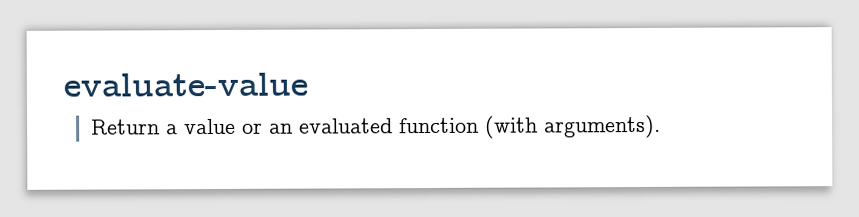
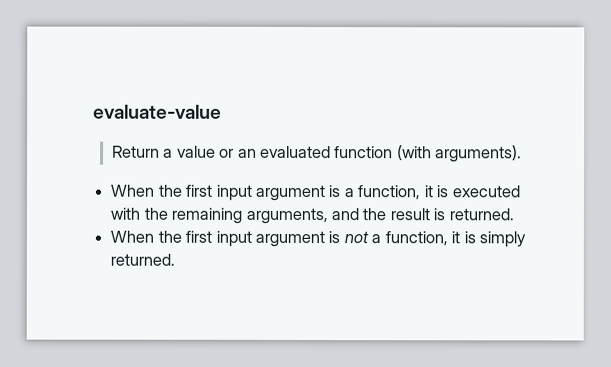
(661, 126) none -> [110,184,520,202] [110,207,514,225] [110,230,527,248] [110,253,176,266] // When the first input argument is a function, it is executed with the remaining arguments, and the result is returned. // When the first input argument is not a function, it is simply returned.

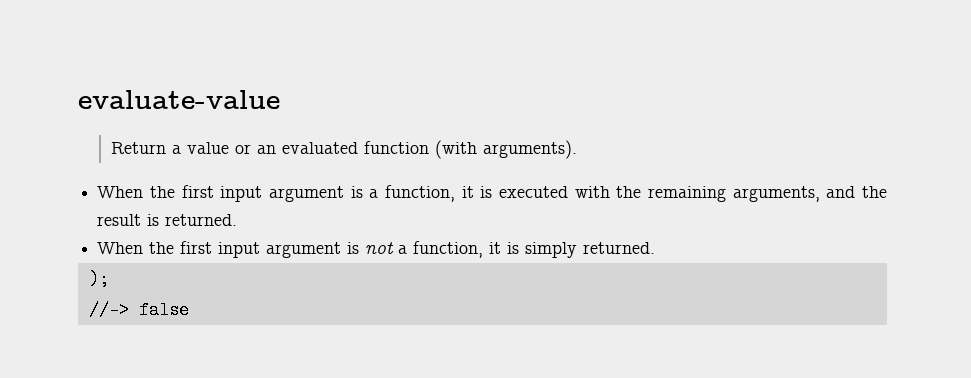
(176, 259) none -> [88,270,109,288] [88,301,189,319] // ); // //-> false

